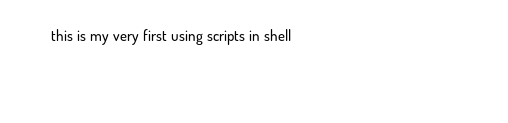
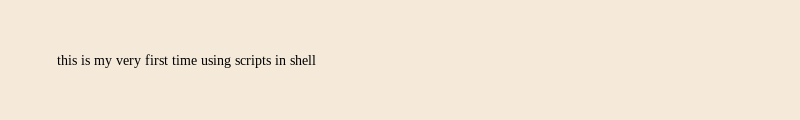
(168, 35) none -> [172,55,197,65] time

